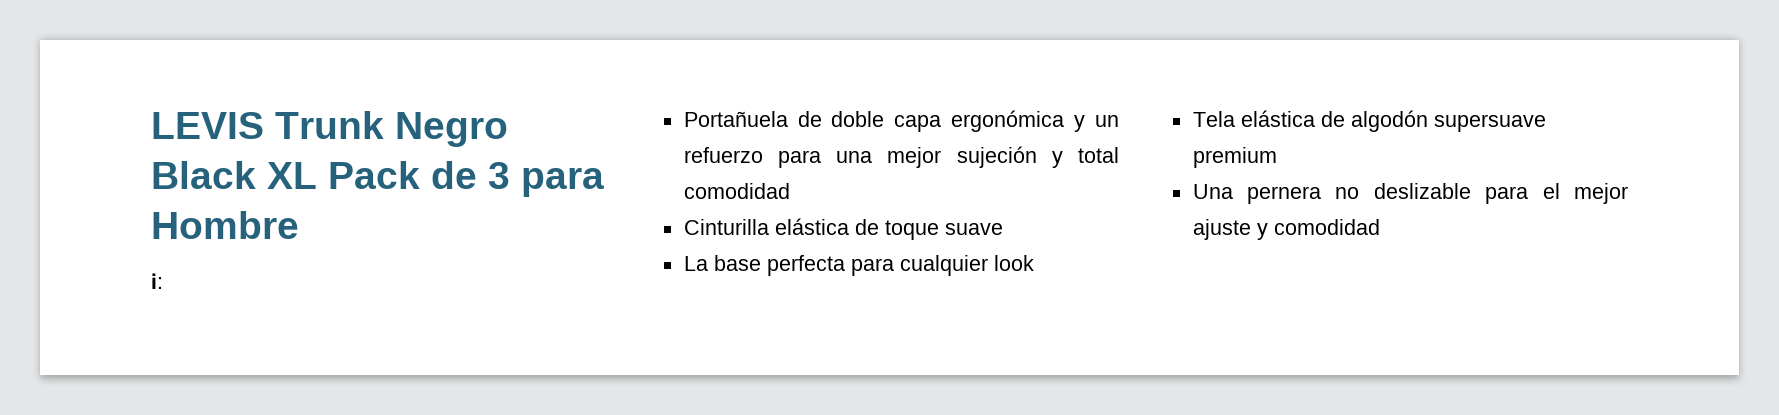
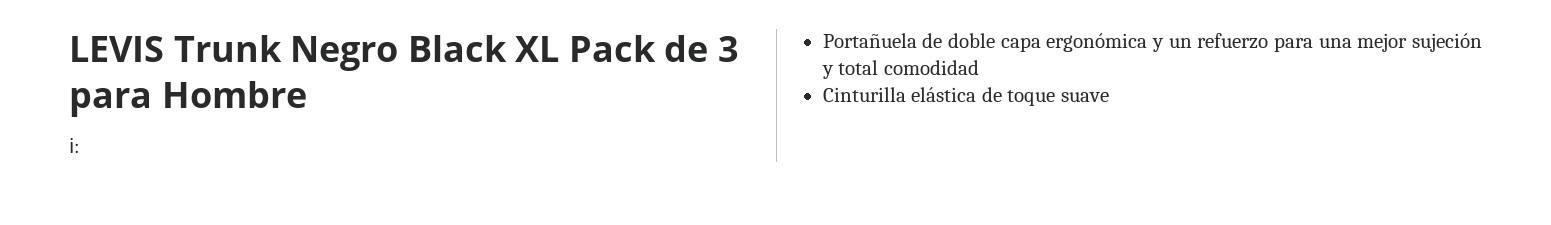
[683,255,1034,276] [1192,110,1546,132] [1192,147,1277,168] [1192,183,1628,204] [1192,219,1380,240] // La base perfecta para cualquier look // Tela elástica de algodón supersuave premium // Una pernera no deslizable para el mejor ajuste y comodidad -> (1109, 97) none

